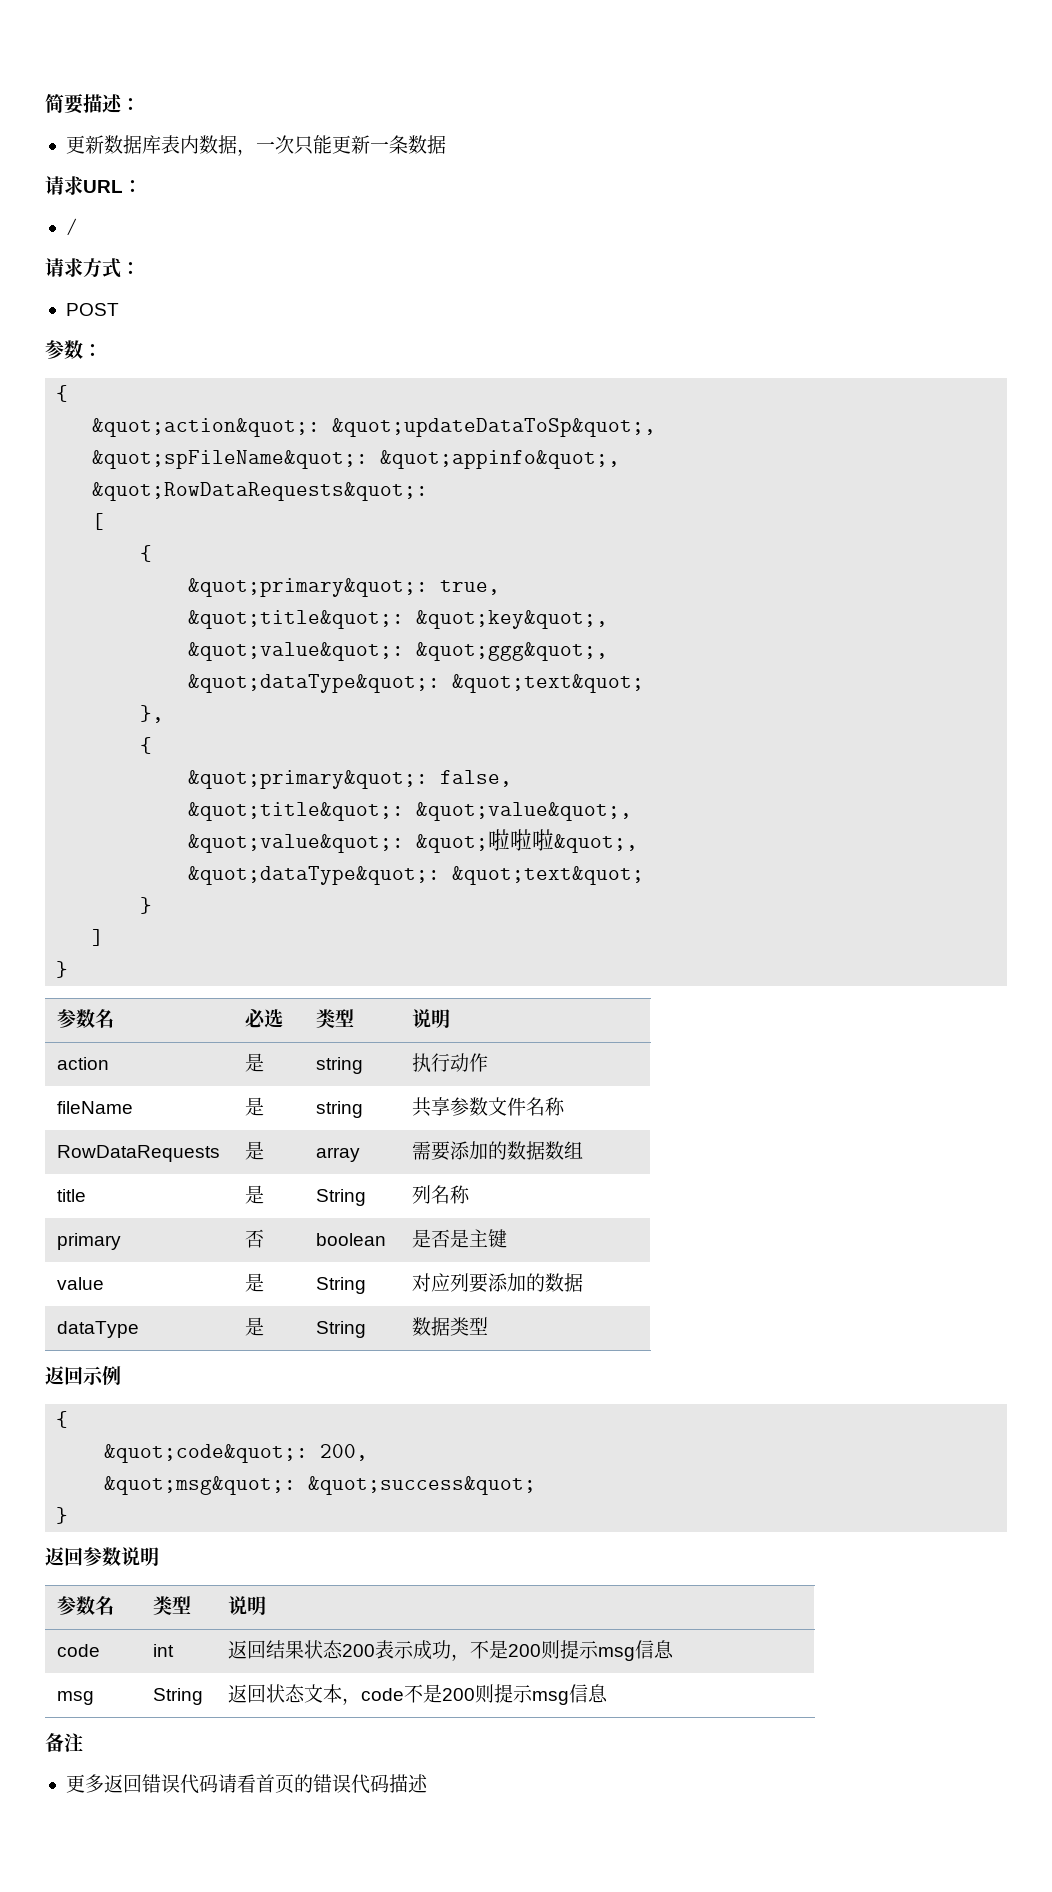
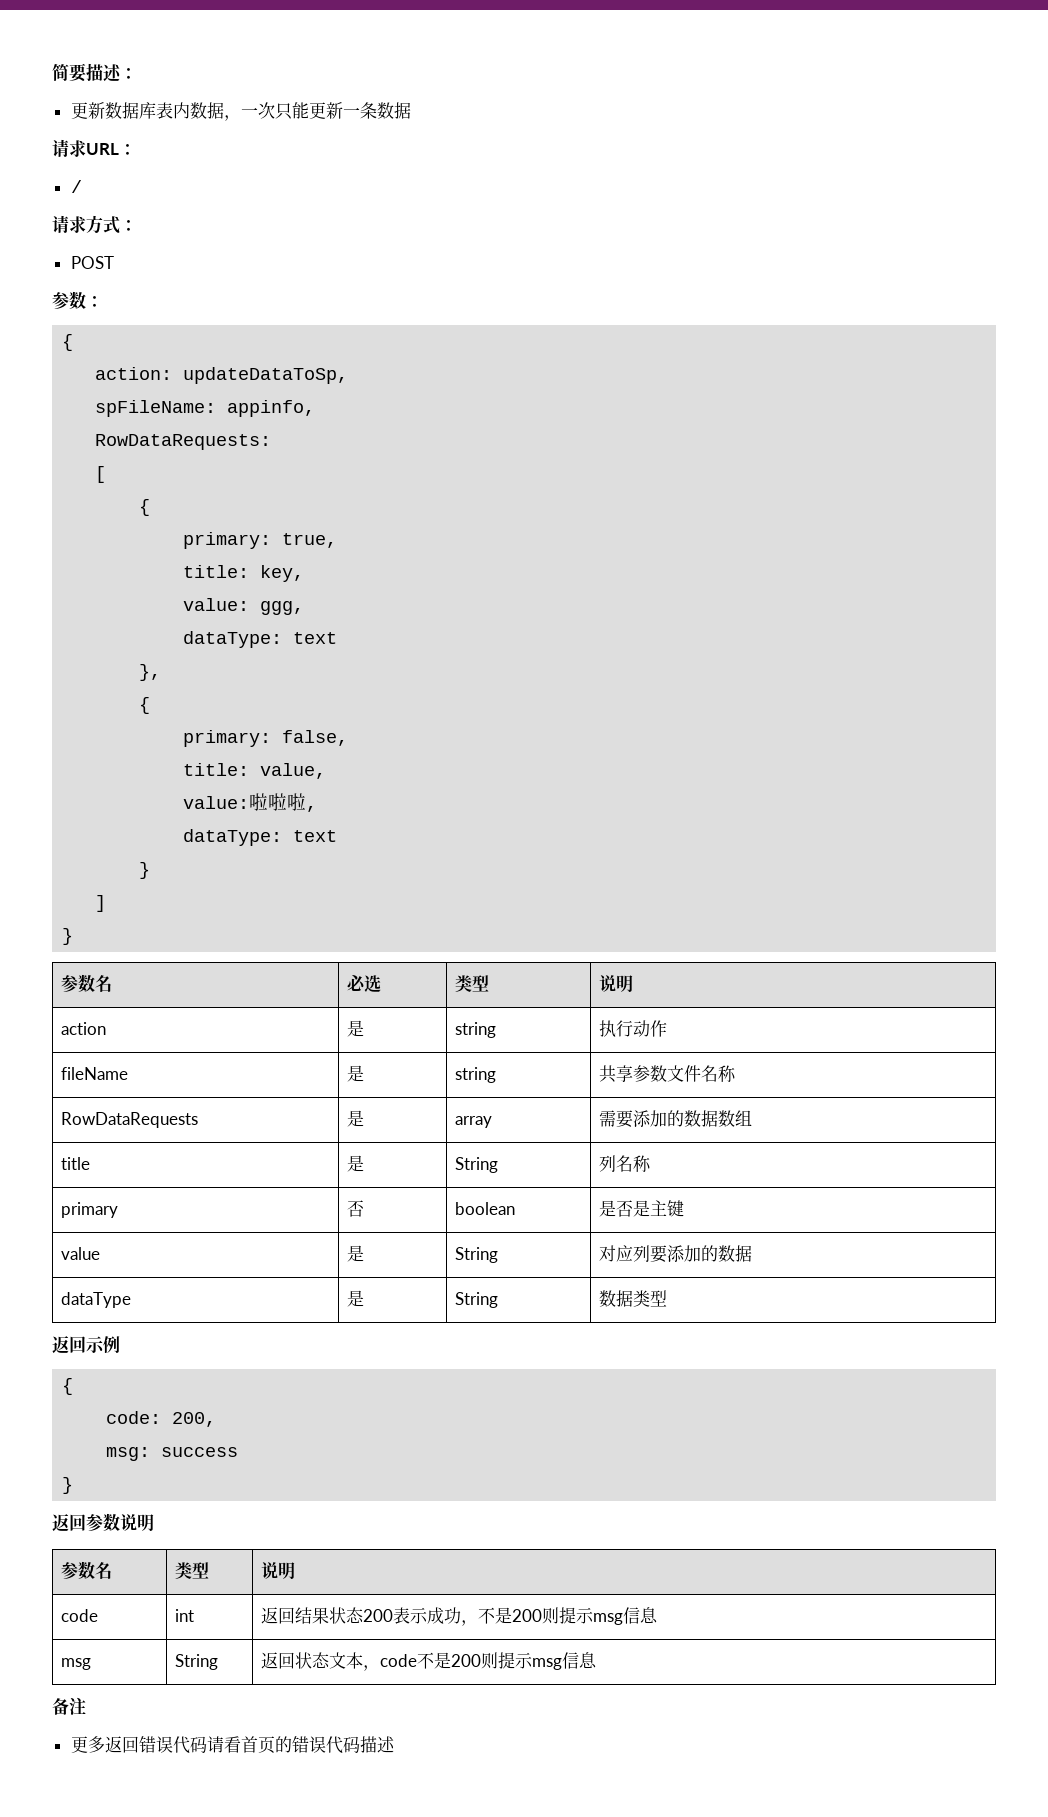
[92,418,657,437] [92,450,621,469] [92,482,429,501] &quot;action&quot;: &quot;updateDataToSp&quot;, // &quot;spFileName&quot;: &quot;appinfo&quot;, // &quot;RowDataRequests&quot;: -> [95,367,349,384] [95,400,316,417] [95,434,272,450] action: updateDataToSp, // spFileName: appinfo, // RowDataRequests:
[188,578,429,597] &quot;primary&quot;: -> [183,532,272,549] primary:
[188,610,609,629] [188,642,609,661] [188,674,645,693] &quot;title&quot;: &quot;key&quot;, // &quot;value&quot;: &quot;ggg&quot;, // &quot;dataType&quot;: &quot;text&quot; -> [183,565,305,582] [183,598,305,615] [183,631,338,648] title: key, // value: ggg, // dataType: text
[188,770,429,789] &quot;primary&quot;: -> [183,730,272,747] primary:
[188,802,633,821] [188,829,639,853] [188,866,645,885] &quot;title&quot;: &quot;value&quot;, // &quot;value&quot;: &quot;啦啦啦&quot;, // &quot;dataType&quot;: &quot;text&quot; -> [183,763,327,779] [183,793,318,812] [183,829,338,846] title: value, // value:啦啦啦, // dataType: text
[104,1444,309,1463] &quot;code&quot;: -> [106,1411,162,1424] code:
[104,1476,537,1495] &quot;msg&quot;: &quot;success&quot; -> [106,1447,239,1461] msg: success

